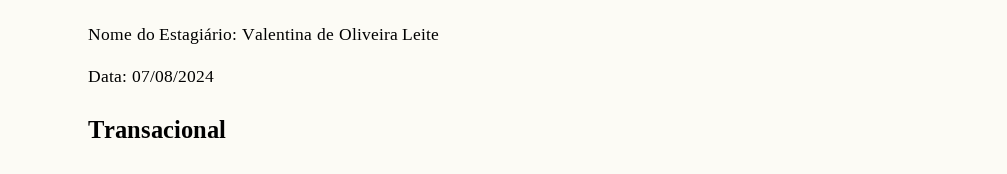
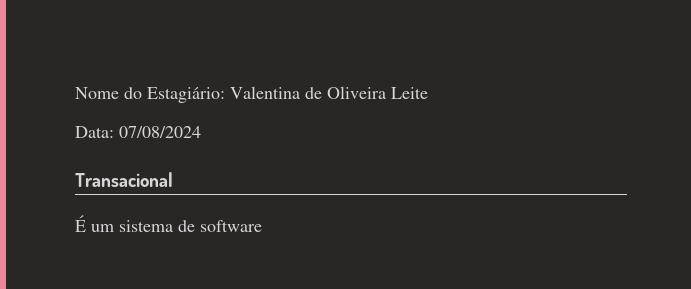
(226, 129) none -> [75,215,262,232] // É um sistema de software

